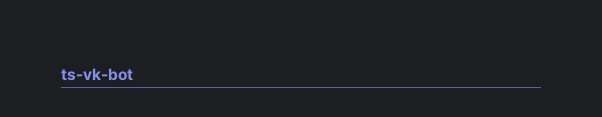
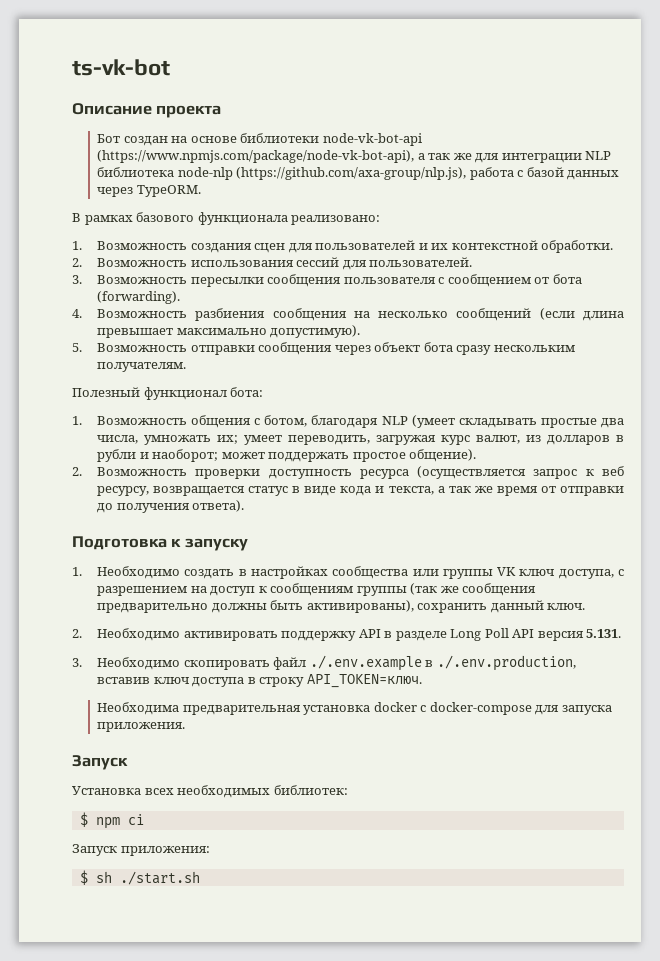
(133, 74) none -> [72,103,222,118] [97,133,422,146] [97,150,612,163] [97,167,620,180] [97,185,201,197] [72,212,381,225] [72,240,614,253] [72,257,473,270] [72,274,582,287] [97,291,181,304] [72,308,624,321] [97,325,361,338] [72,342,575,355] [97,362,187,372] [72,387,264,400] [72,415,625,428] [97,435,624,445] [97,449,477,462] [72,466,625,479] [97,486,625,496] [97,500,245,513] [72,536,248,551] [72,566,624,579] [97,583,537,596] [97,600,586,613] [72,628,622,641] [72,655,576,671] [97,674,422,688] [97,702,612,715] [97,722,186,732] [72,755,128,770] [72,785,348,798] [79,812,144,829] [72,844,210,856] [79,870,200,885] // Описание проекта // Бот создан на основе библиотеки node-vk-bot-api (https://www.npmjs.com/package/node-vk-bot-api), а так же для интеграции NLP библиотека node-nlp (https://github.com/axa-group/nlp.js), работа с базой данных через TypeORM. // В рамках базового функционала реализовано: // 1. Возможность создания сцен для пользователей и их контекстной обработки. // 2. Возможность использования сессий для пользователей. // 3. Возможность пересылки сообщения пользователя с сообщением от бота (forwarding). // 4. Возможность разбиения сообщения на несколько сообщений (если длина превышает максимально допустимую). // 5. Возможность отправки сообщения через объект бота сразу нескольким получателям. // Полезный функционал бота: // 1. Возможность общения с ботом, благодаря NLP (умеет складывать простые два числа, умножать их; умеет переводить, загружая курс валют, из долларов в рубли и наоборот; может поддержать простое общение). // 2. Возможность проверки доступность ресурса (осуществляется запрос к веб ресурсу, возвращается статус в виде кода и текста, а так же время от отправки до получения ответа). // Подготовка к запуску // 1. Необходимо создать в настройках сообщества или группы VK ключ доступа, с разрешением на доступ к сообщениям группы (так же сообщения предварительно должны быть активированы), сохранить данный ключ. // 2. Необходимо активировать поддержку API в разделе Long Poll API версия 5.131. // 3. Необходимо скопировать файл ./.env.example в ./.env.production, вставив ключ доступа в строку API_TOKEN=ключ. // Необходима предварительная установка docker с docker-compose для запуска приложения. // Запуск // Установка всех необходимых библиотек: // $ npm ci // Запуск приложения: // $ sh ./start.sh

